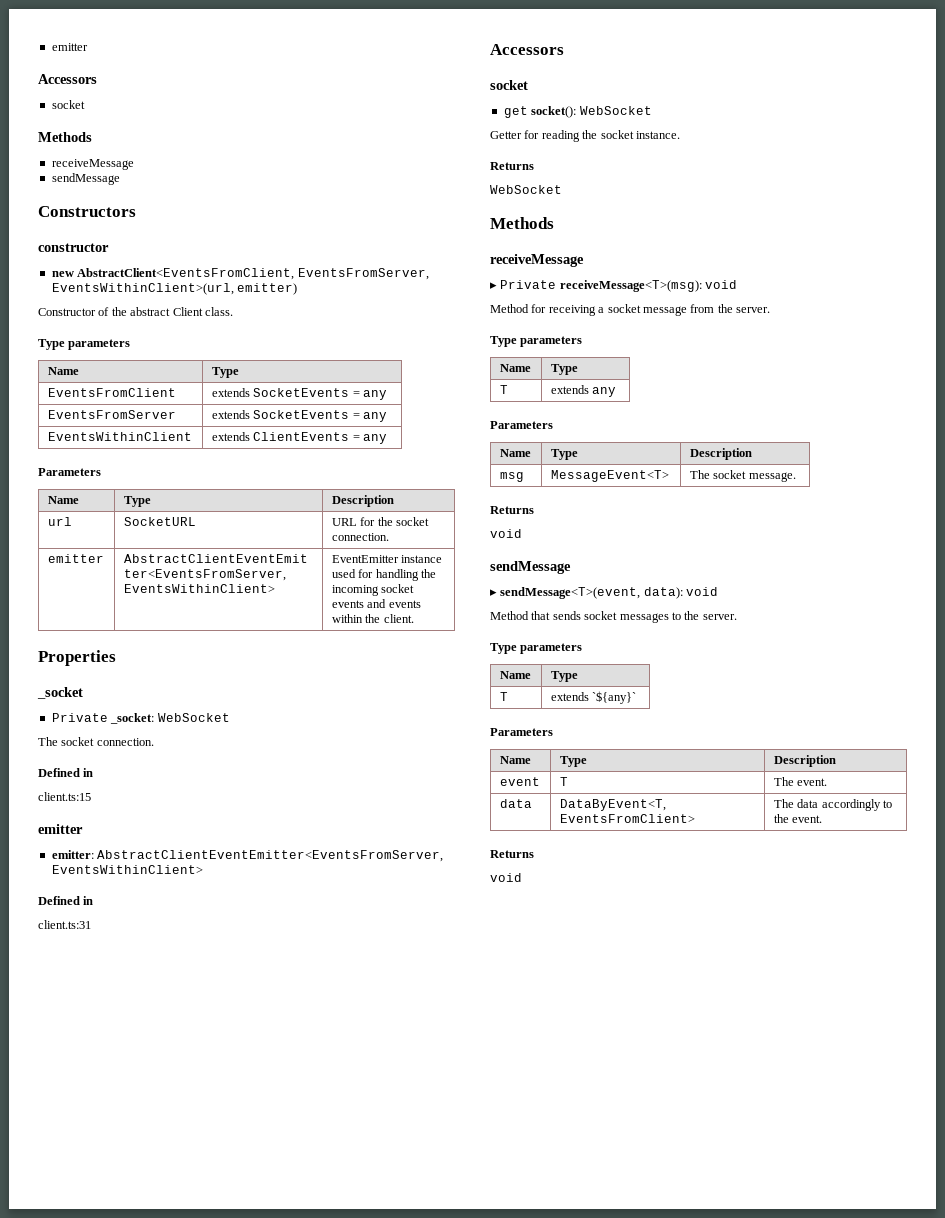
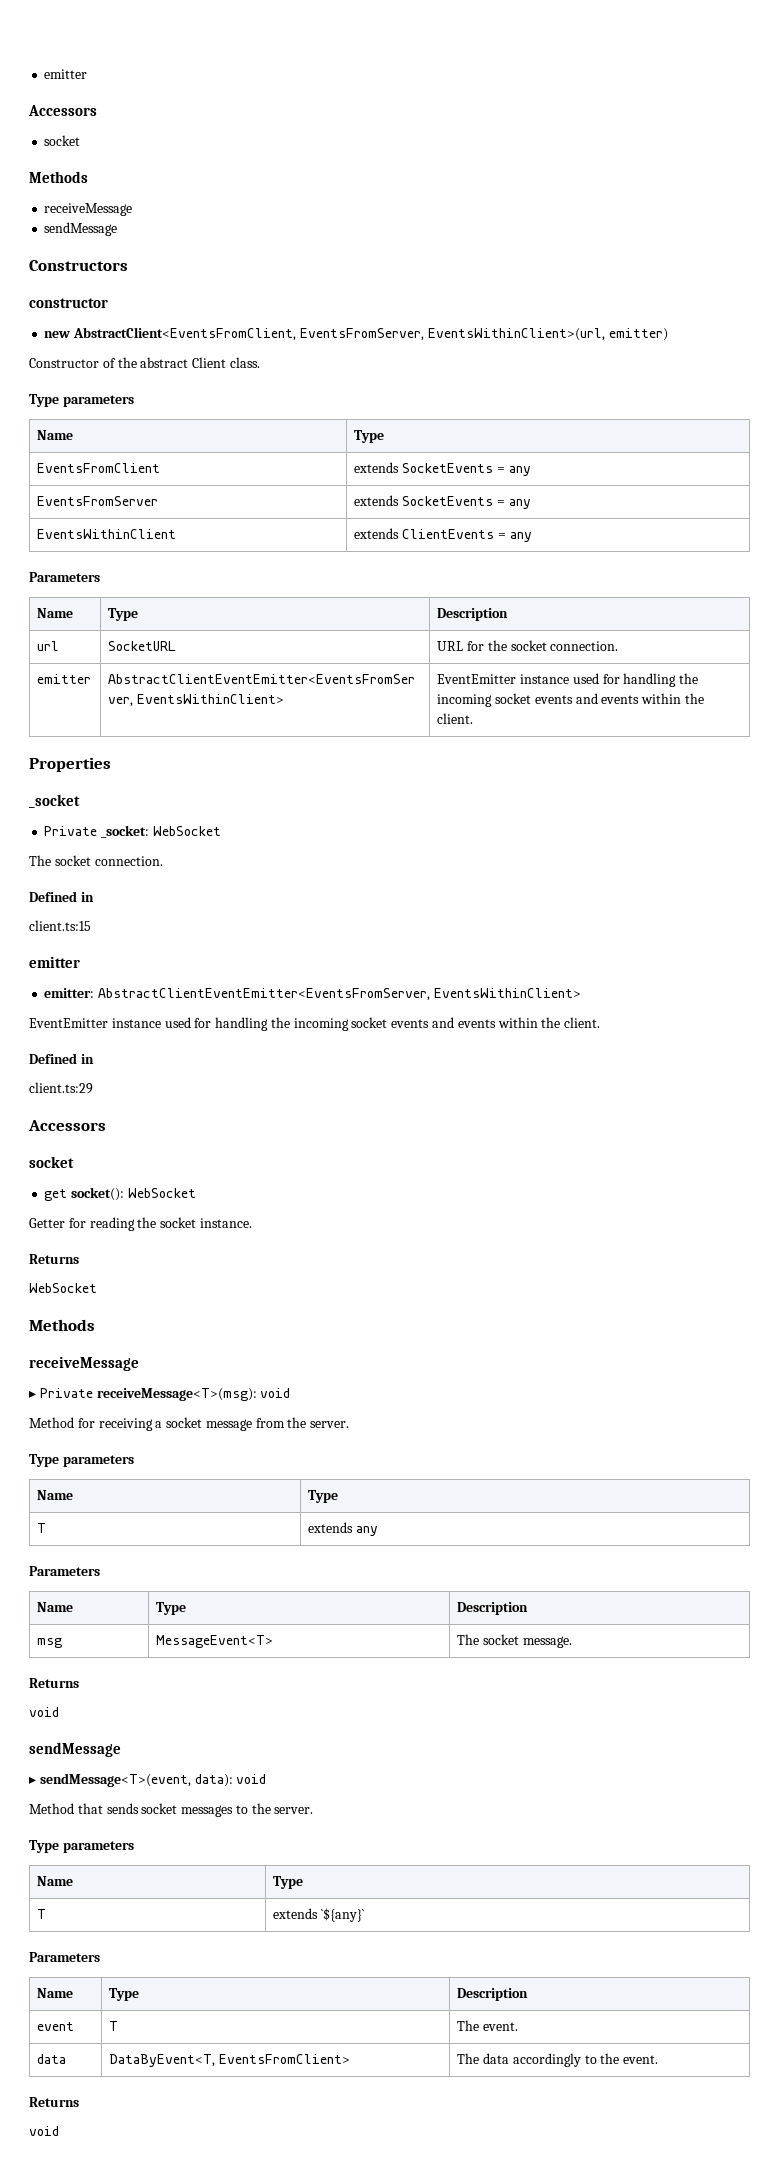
[38,896,94,905] [38,920,91,929] // Defined in // client.ts:31 -> [29,1017,601,1031] [29,1053,94,1064] [29,1082,93,1094] // EventEmitter instance used for handling the incoming socket events and events within the client. // Defined in // client.ts:29

